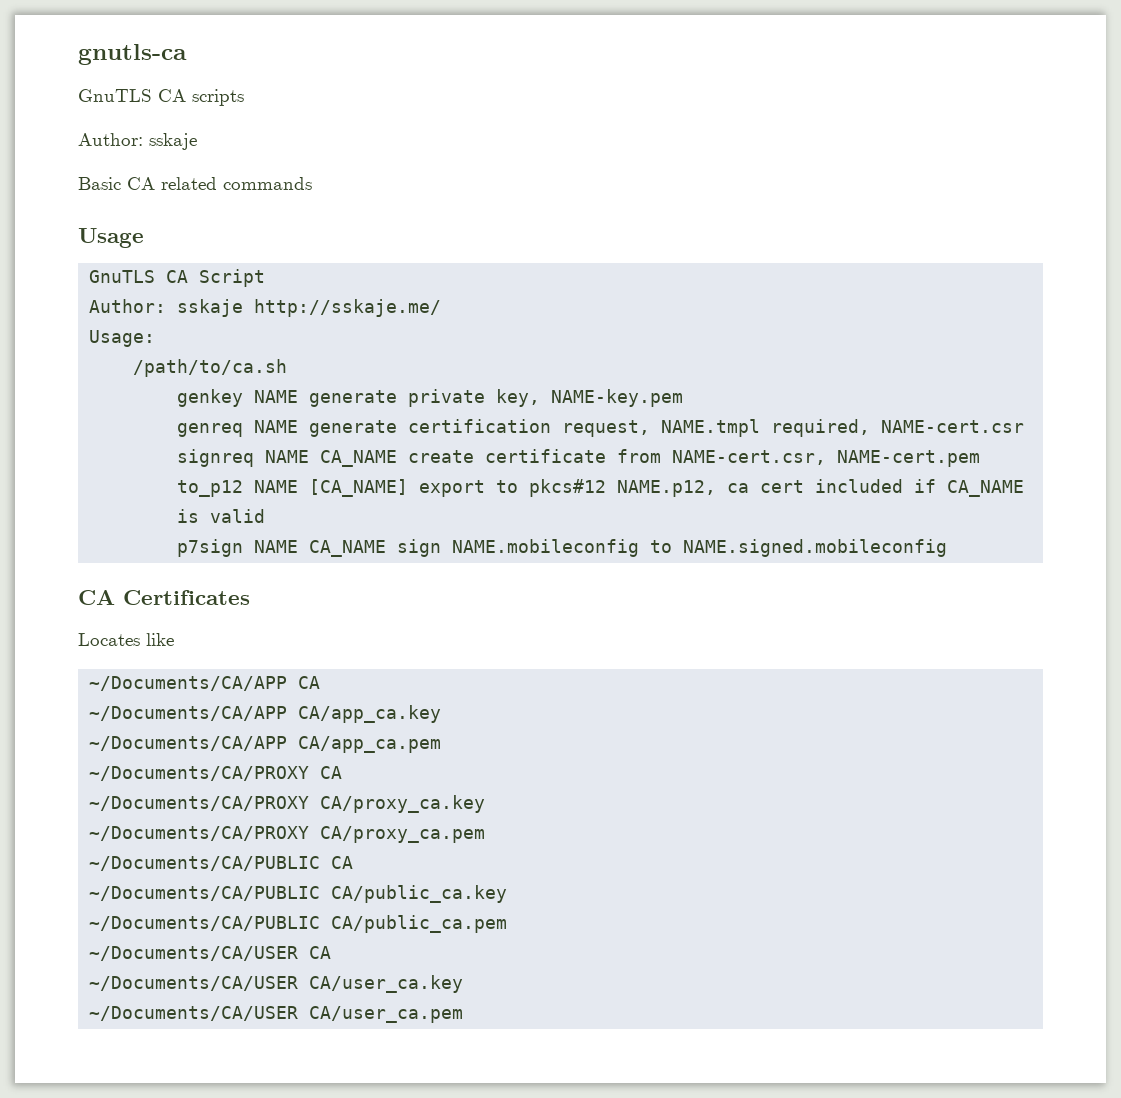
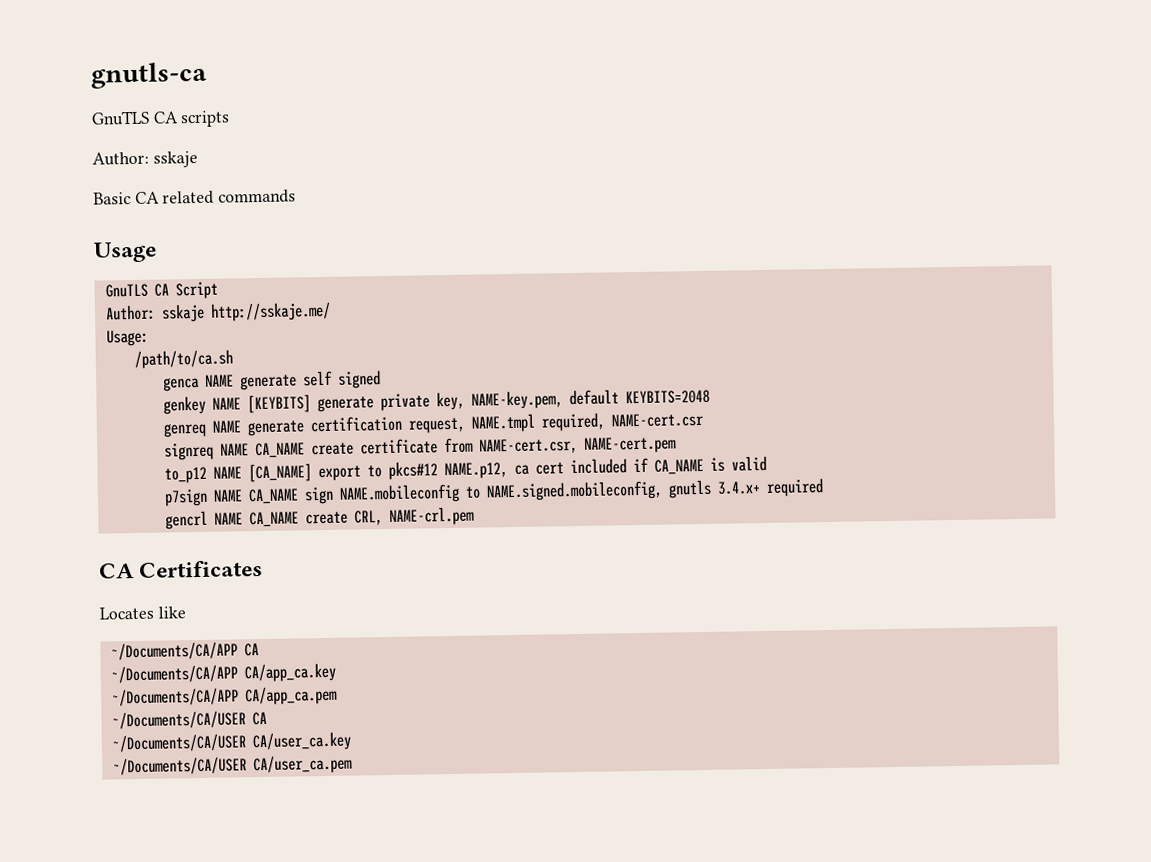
(288, 368) none -> [162,370,381,392] // genca NAME generate self signed
(299, 396) none -> [246,394,311,414] [KEYBITS]
[551,389,684,407] NAME-key.pem -> [470,389,710,410] NAME-key.pem, default KEYBITS=2048
[683,539,948,557] NAME.signed.mobileconfig -> [485,478,824,502] [164,506,475,530] NAME.signed.mobileconfig, gnutls 3.4.x+ required // gencrl NAME CA_NAME create CRL, NAME-crl.pem
[89,766,343,781] [89,795,486,813] [89,826,486,843] [89,856,354,871] [89,885,508,903] [89,915,508,933] // ~/Documents/CA/PROXY CA // ~/Documents/CA/PROXY CA/proxy_ca.key // ~/Documents/CA/PROXY CA/proxy_ca.pem // ~/Documents/CA/PUBLIC CA // ~/Documents/CA/PUBLIC CA/public_ca.key // ~/Documents/CA/PUBLIC CA/public_ca.pem -> (338, 695) none

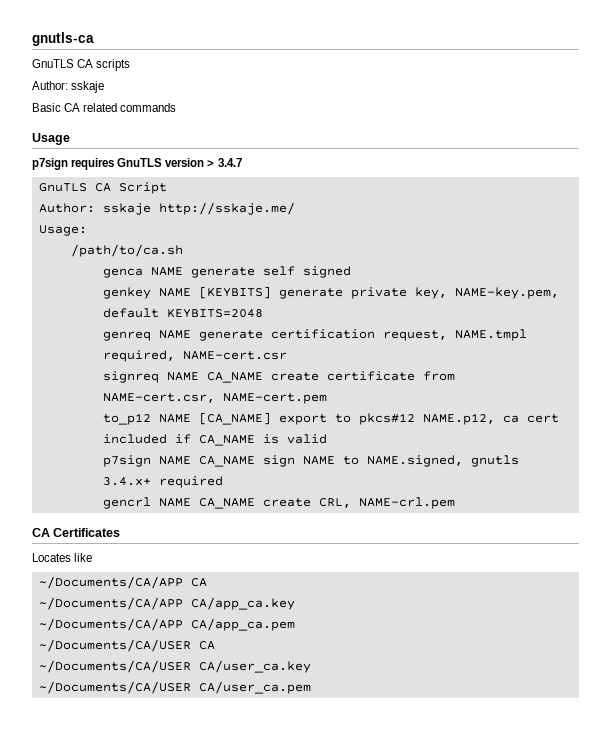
(157, 252) none -> [32,158,242,170] // p7sign requires GnuTLS version > 3.4.7
[338,480,663,504] NAME.mobileconfig to NAME.signed.mobileconfig, -> [302,455,463,467] NAME to NAME.signed,

